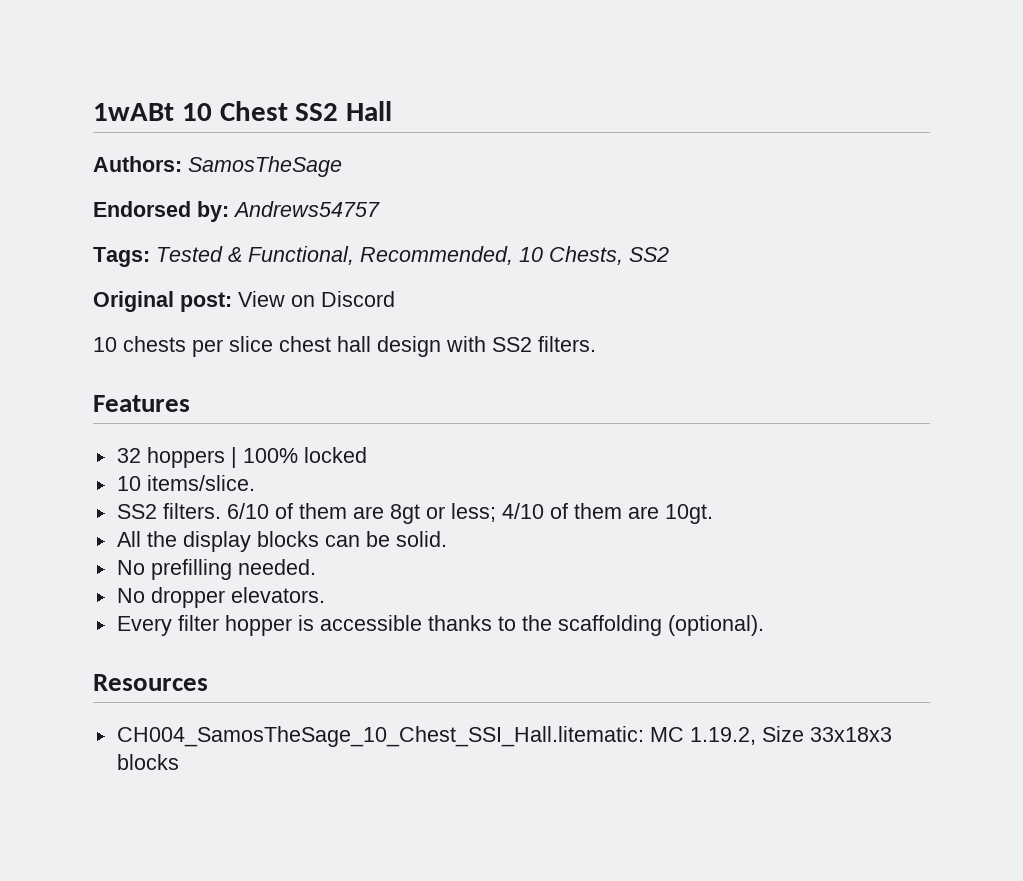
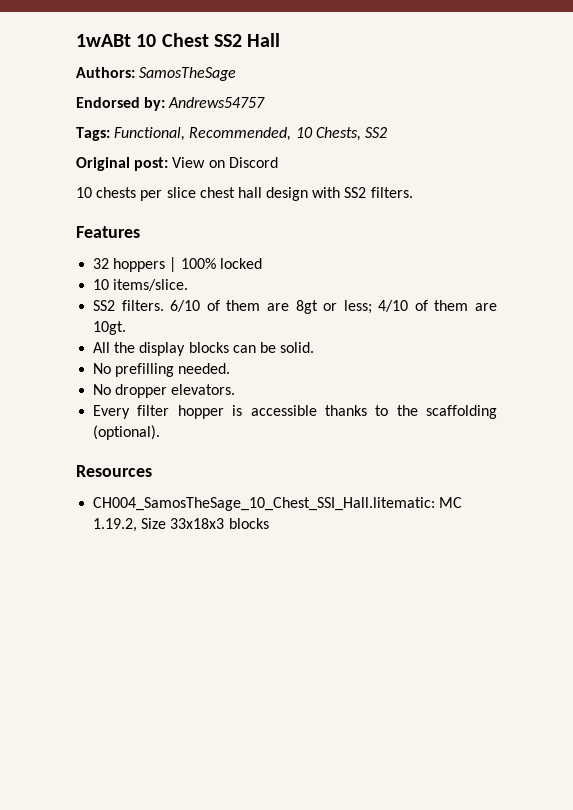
[156,246,242,262] Tested & -> (110, 134) none

